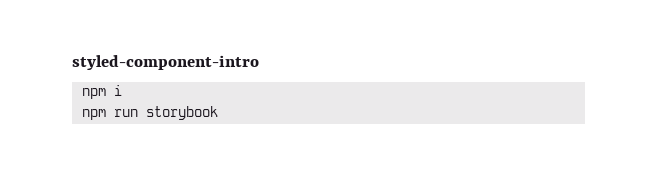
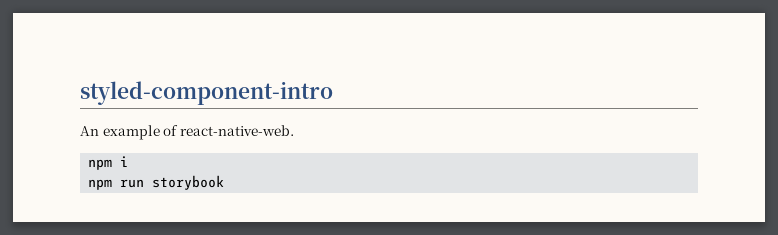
(259, 62) none -> [80,125,294,140] // An example of react-native-web.

